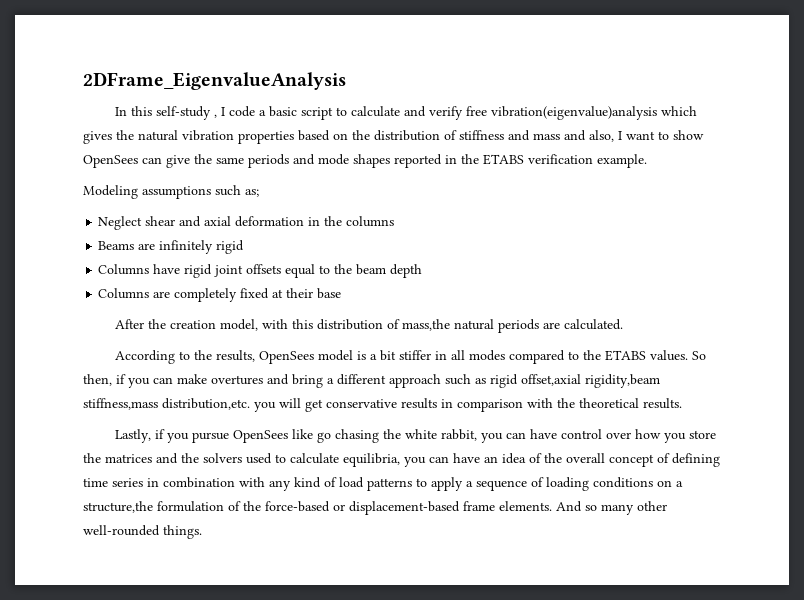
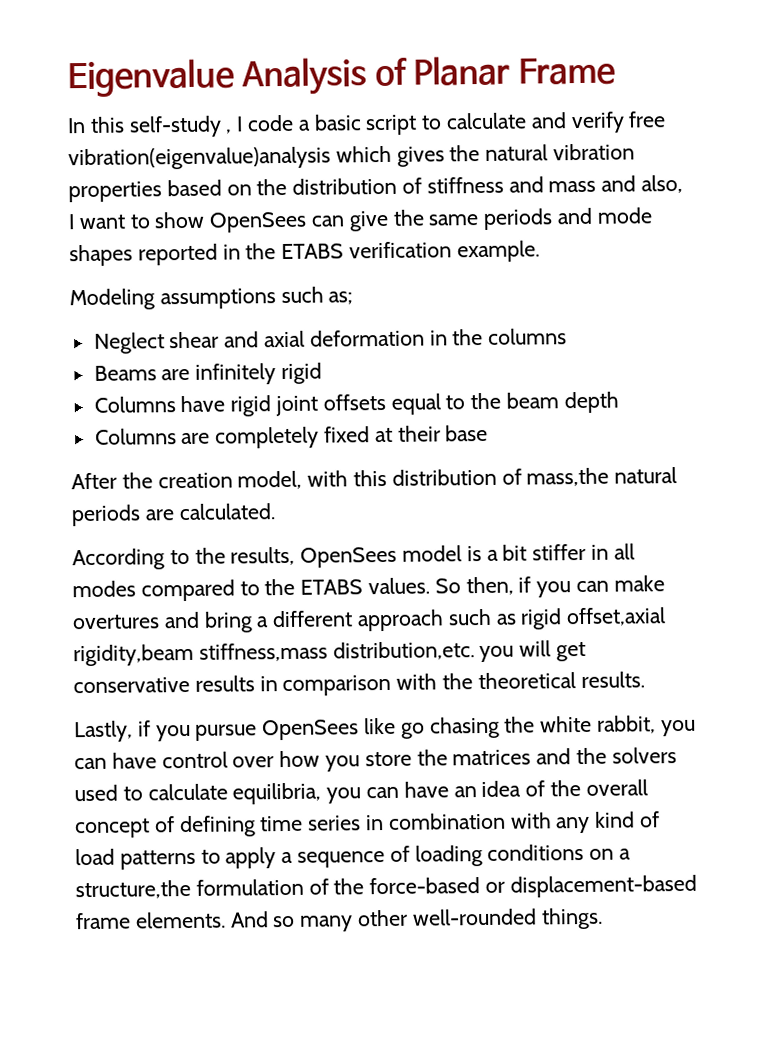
[83,72,346,90] 2DFrame_EigenvalueAnalysis -> [67,55,617,98] Eigenvalue Analysis of Planar Frame

